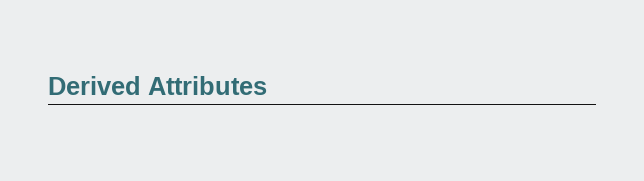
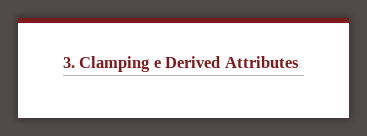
(48, 85) none -> [63,56,161,72] 3. Clamping e

